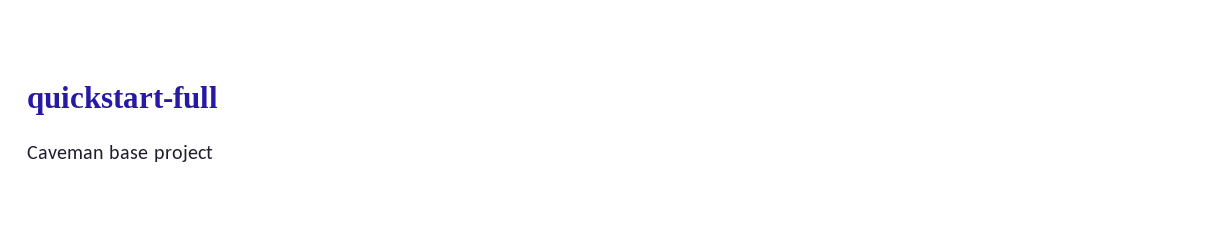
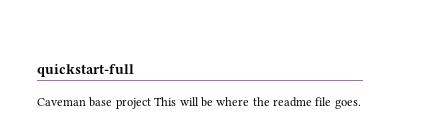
(213, 153) none -> [154,97,361,109] This will be where the readme file goes.

